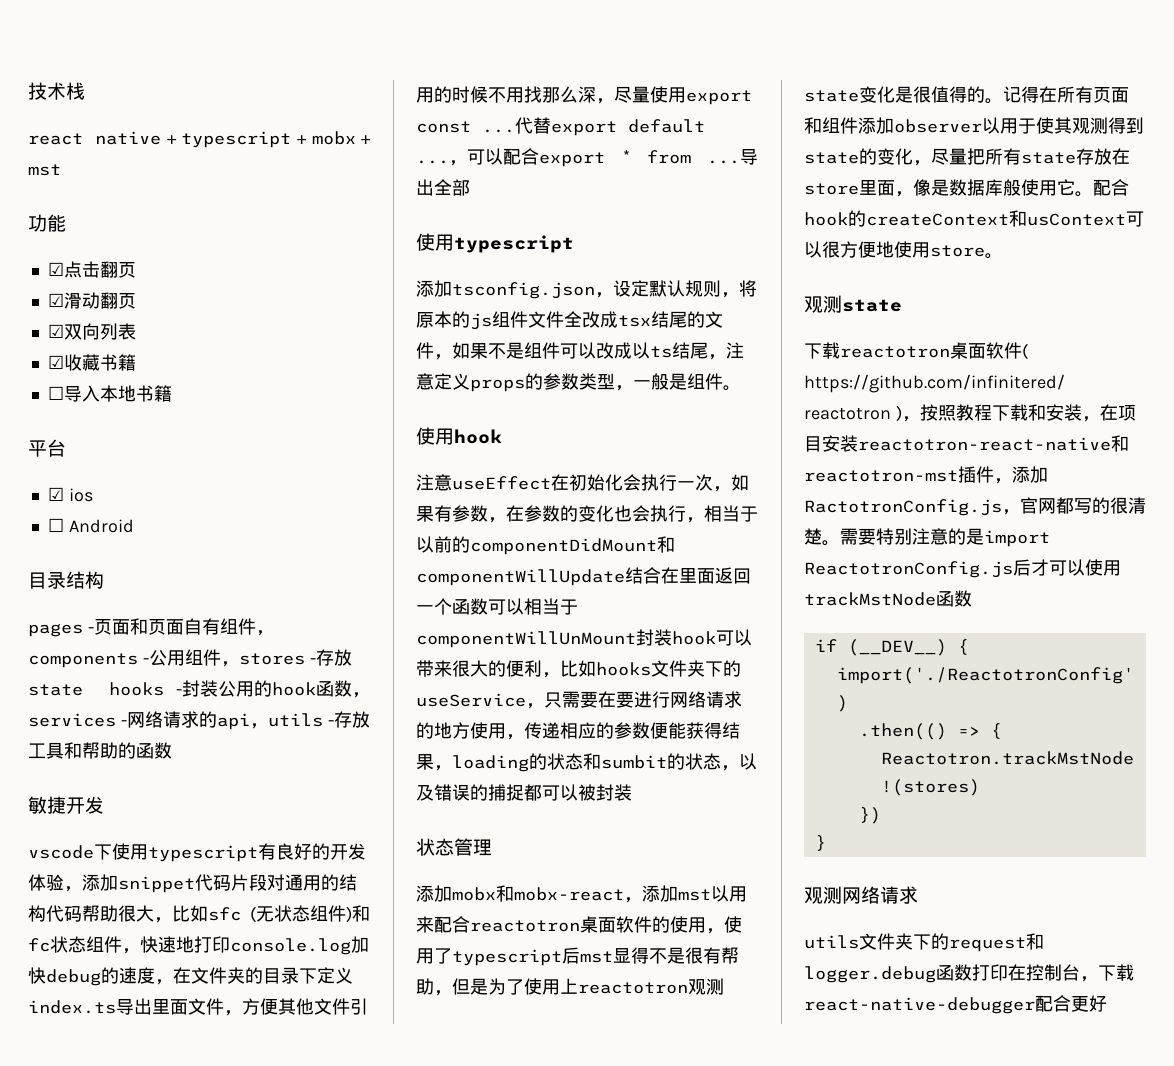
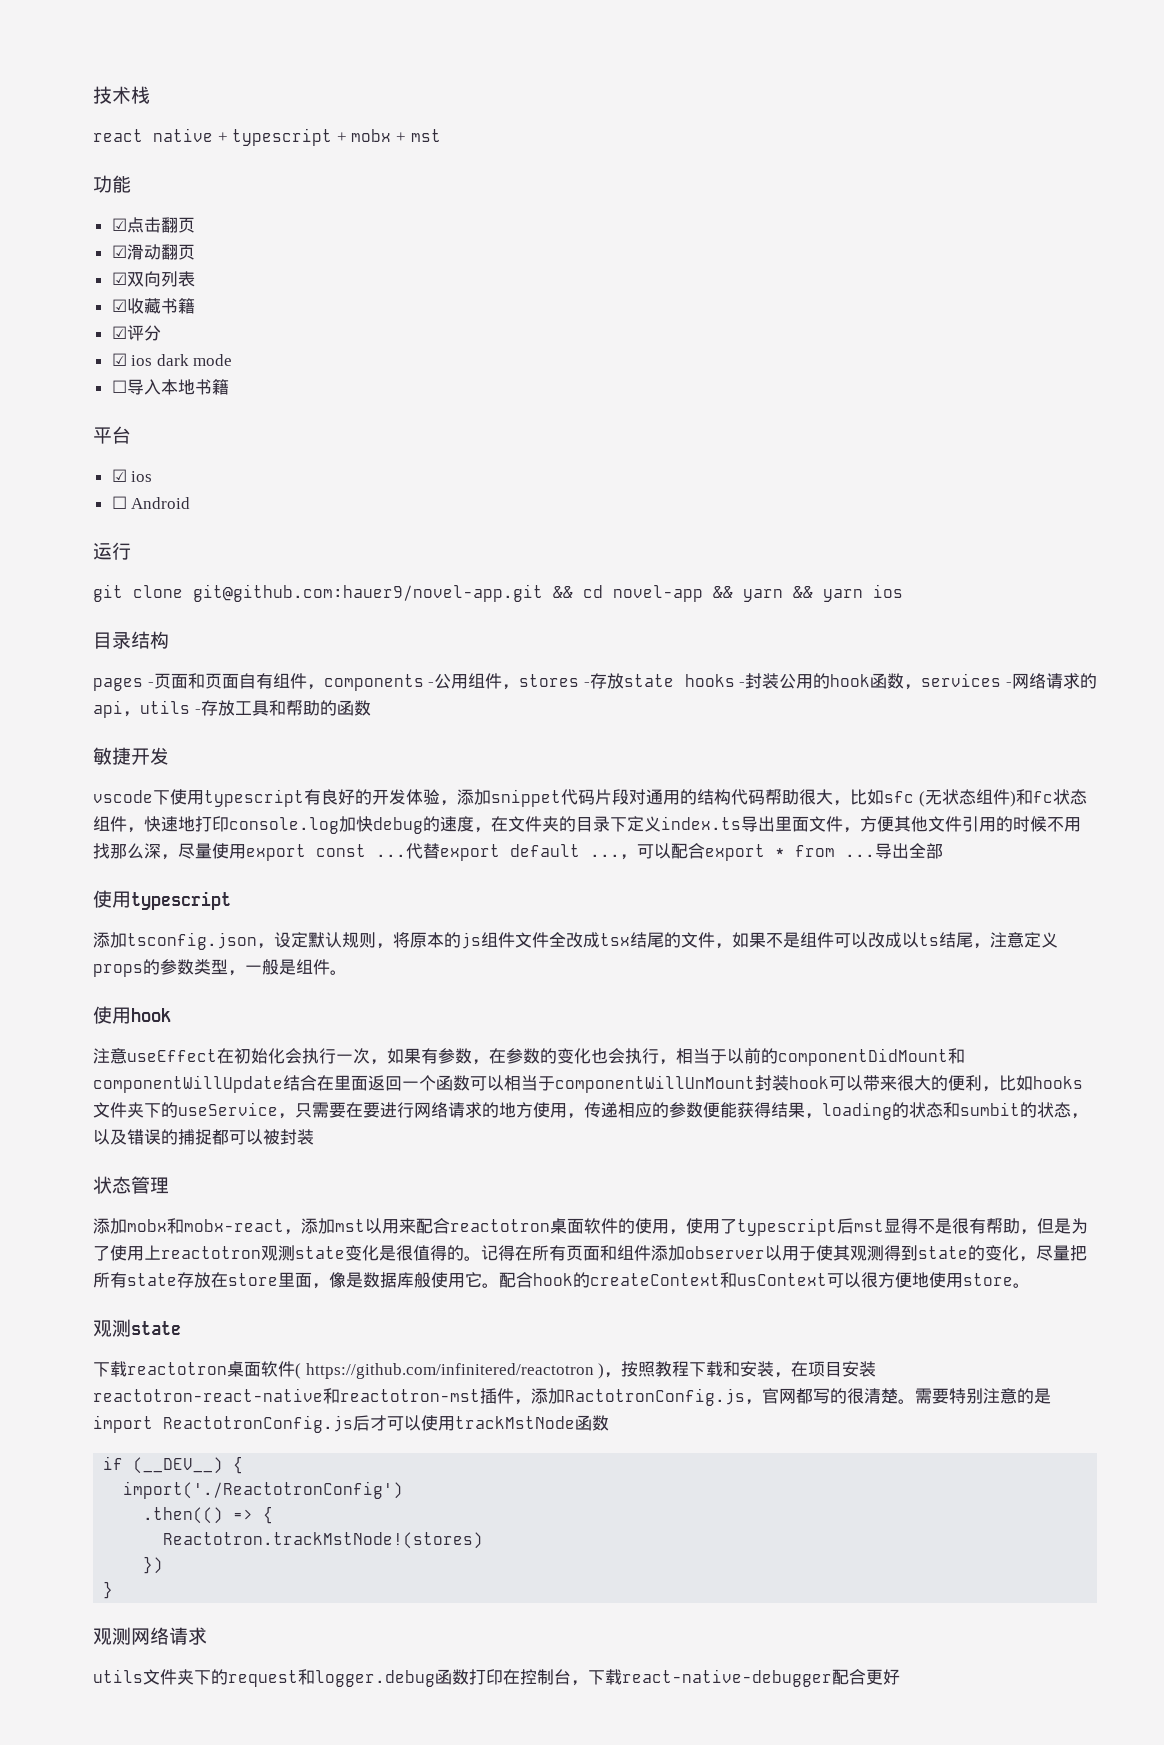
(136, 362) none -> [111,325,161,341] [111,353,233,366] // ☑评分 // ☑ ios dark mode
(134, 526) none -> [93,542,131,560] [93,584,903,602] // 运行 // git clone git@github.com:hauer9/novel-app.git && cd novel-app && yarn && yarn ios

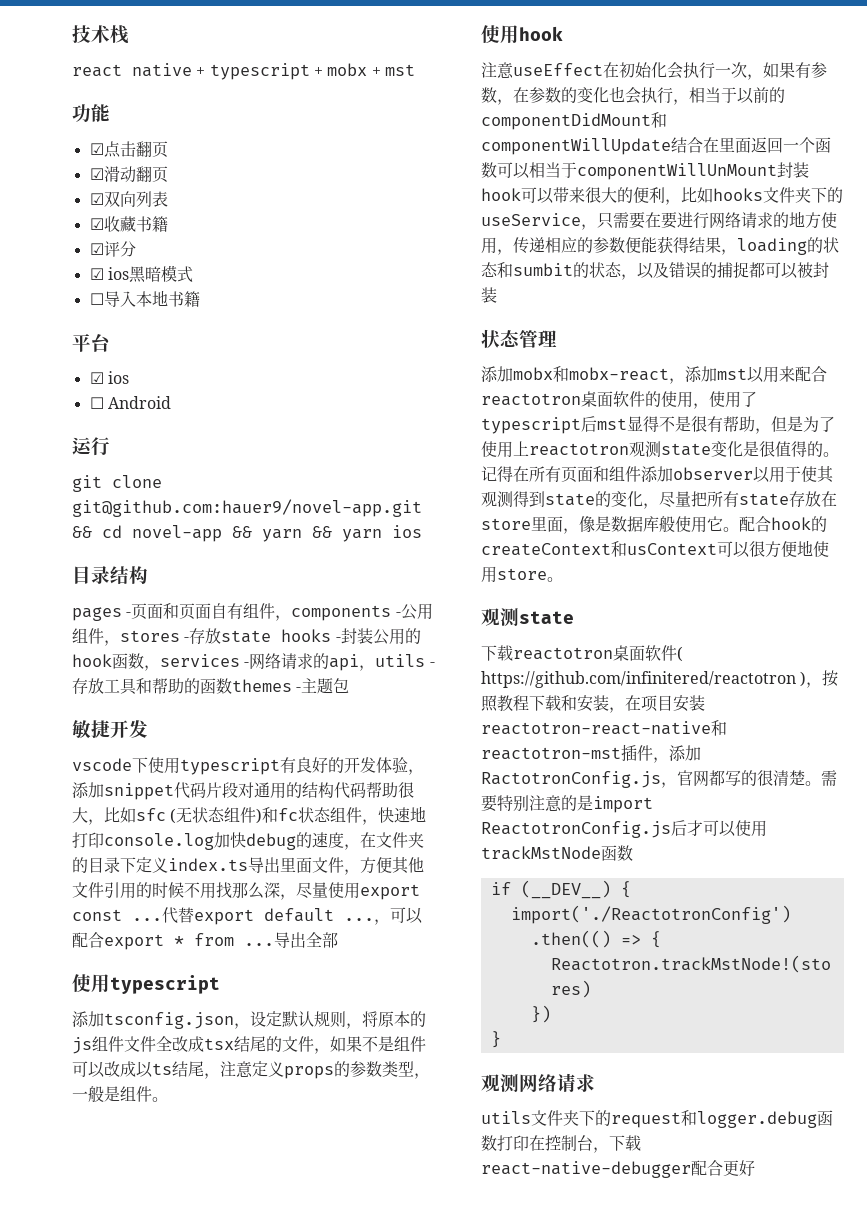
[156,354,233,366] dark mode -> [128,265,193,283] 黑暗模式
(371, 708) none -> [232,678,350,694] themes -主题包

